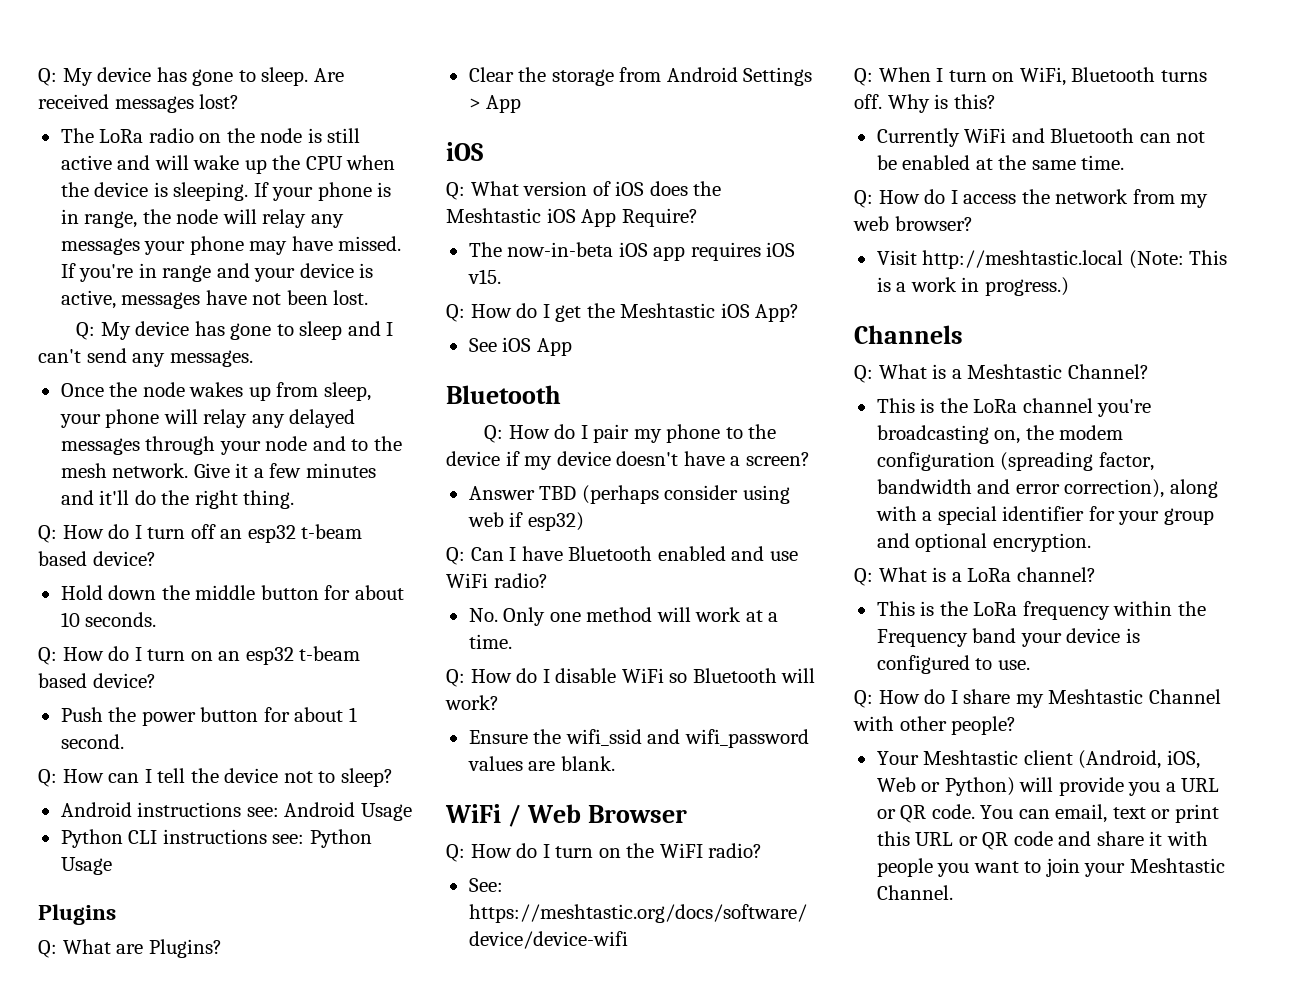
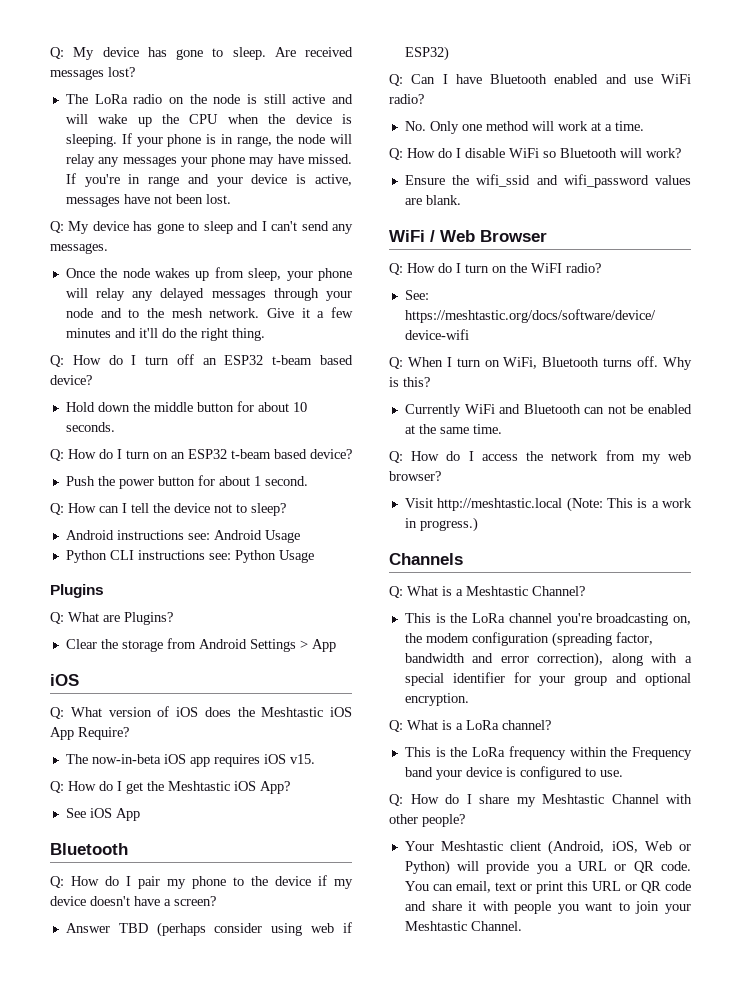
[247,525,296,543] esp32 -> [224,355,264,365] ESP32
[245,647,294,665] esp32 -> [188,449,227,459] ESP32
[527,512,584,531] esp32) -> [404,46,449,61] ESP32)

